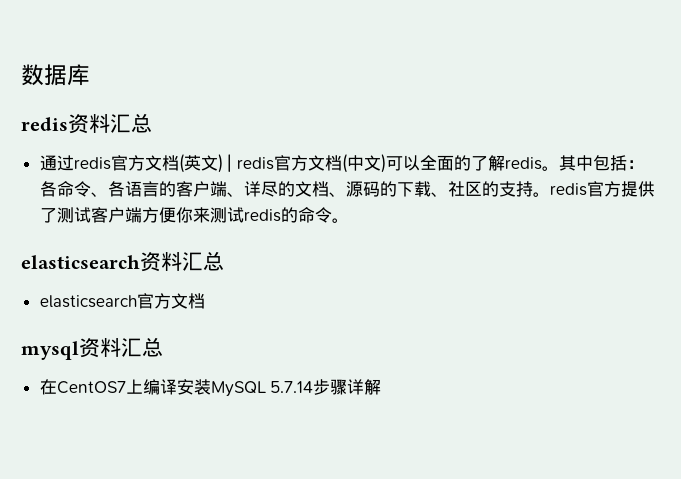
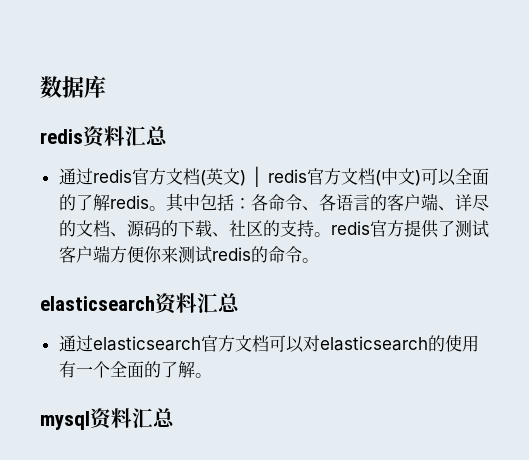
(224, 261) none -> [58,335,93,352] 通过
[21,337,163,360] [39,379,382,397] // mysql资料汇总 // 在CentOS7上编译安装MySQL 5.7.14步骤详解 -> [268,335,479,353] [58,361,212,378] [40,408,175,430] 可以对elasticsearch的使用有一个全面的了解。 // mysql资料汇总

